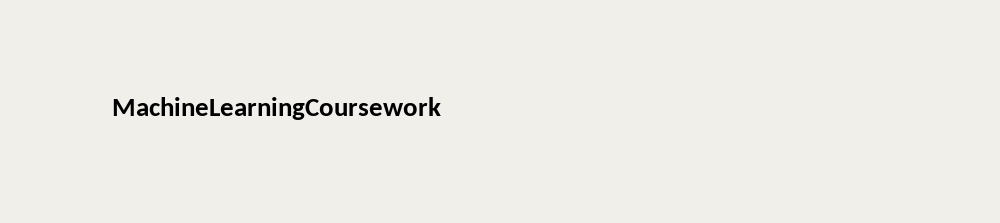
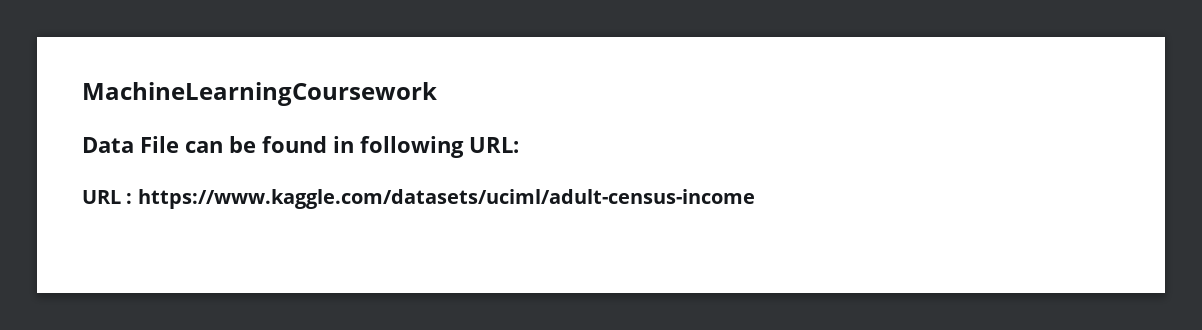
(441, 108) none -> [82,136,519,158] [82,189,755,209] // Data File can be found in following URL: // URL : https://www.kaggle.com/datasets/uciml/adult-census-income

